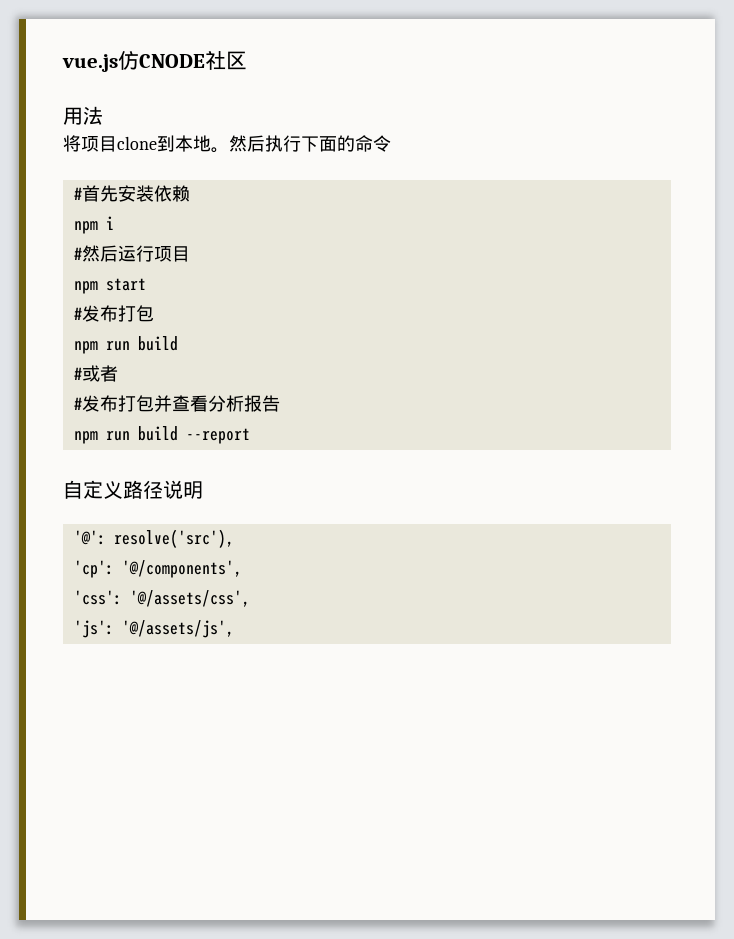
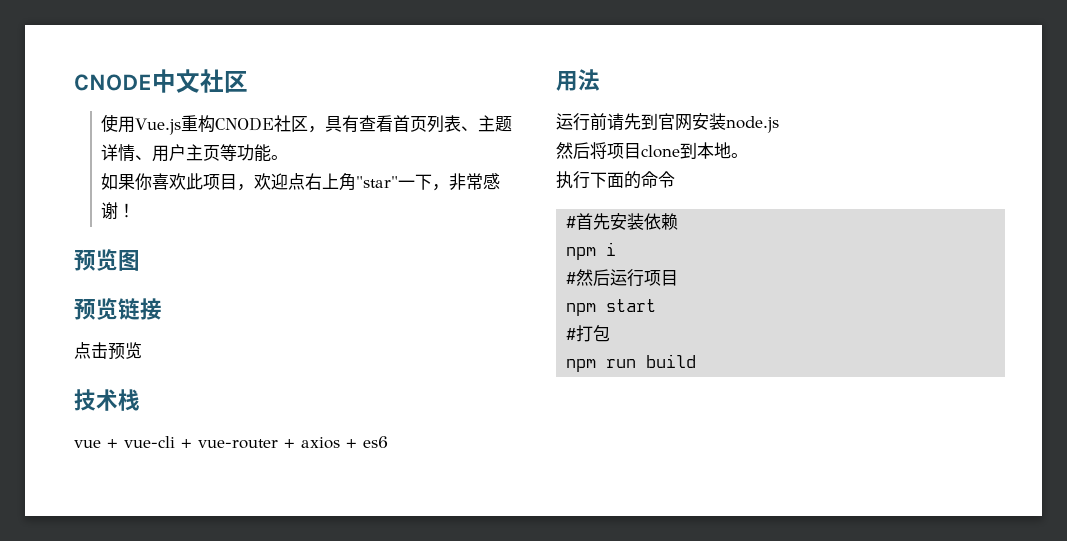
[62,50,247,72] [63,106,103,125] vue.js仿CNODE社区 // 用法 // -> [74,69,248,93] [101,114,513,135] [101,144,289,162] [101,173,501,191] [101,202,136,219] [74,249,140,271] [74,298,162,320] [74,342,142,360] [74,389,140,411] [74,436,388,449] [556,69,600,91] [556,113,779,133] [556,142,590,159] CNODE中文社区 // 使用Vue.js重构CNODE社区，具有查看首页列表、主题详情、用户主页等功能。 // 如果你喜欢此项目，欢迎点右上角"star"一下，非常感谢！ // 预览图 // 预览链接 // 点击预览 // 技术栈 // vue + vue-cli + vue-router + axios + es6 // 用法 // 运行前请先到官网安装node.js // 然后
[229,135,265,152] 然后 -> (748, 155) //
[81,305,118,322] 发布 -> (577, 334) none
[73,365,118,382] [73,395,280,412] [73,426,250,444] [63,480,203,499] [73,529,234,548] [73,560,242,578] [73,590,250,607] [73,620,234,638] // #或者 // #发布打包并查看分析报告 // npm run build --report // 自定义路径说明 // '@': resolve('src'), // 'cp': '@/components', // 'css': '@/assets/css', // 'js': '@/assets/js', -> (697, 361) none

